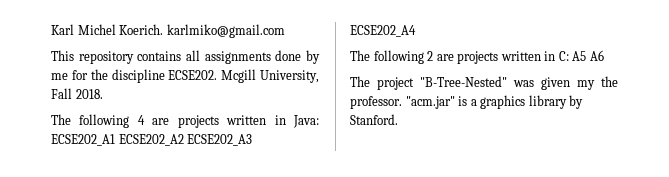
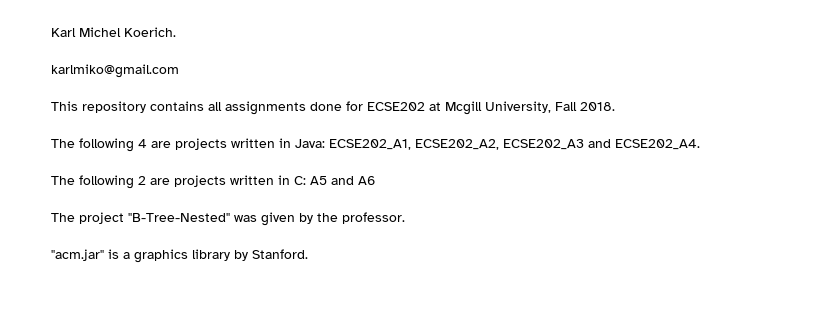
(164, 29) none -> (176, 32) //
[305,50,320,64] [51,69,218,83] by me for the discipline ECSE202. -> [346,101,441,111] for ECSE202 at
[51,134,253,146] [350,25,416,37] ECSE202_A1 ECSE202_A2 ECSE202_A3 ECSE202_A4 -> [329,139,700,150] ECSE202_A1, ECSE202_A2, ECSE202_A3 and ECSE202_A4.
(587, 56) none -> [331,176,354,185] and
[577,80,595,90] my -> [299,213,313,224] by
(402, 102) none -> (405, 218) //

